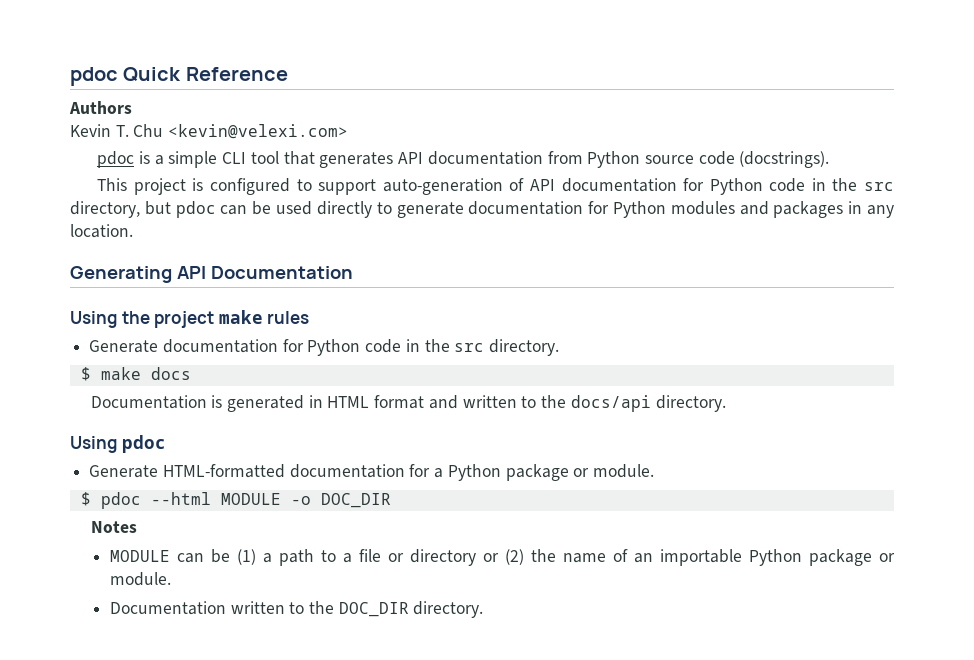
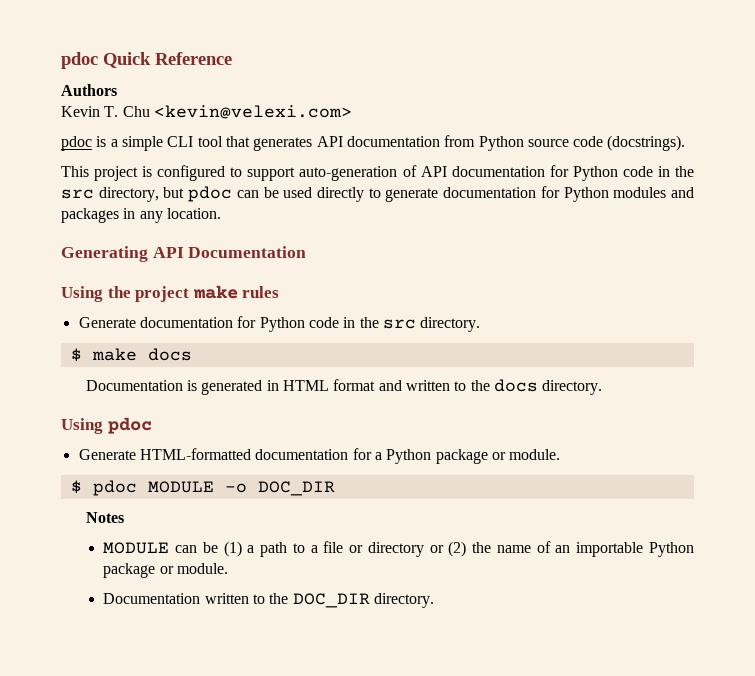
[570,395,651,412] docs/api -> [493,379,538,392] docs
[150,492,211,505] --html -> (137, 488) none

